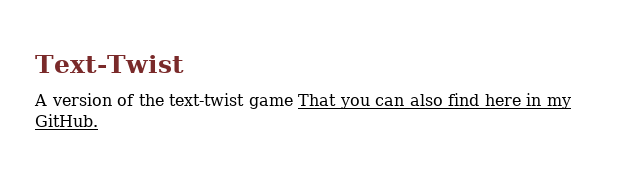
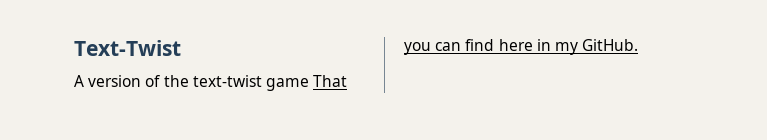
[409,94,443,106] also -> (462, 46) none

